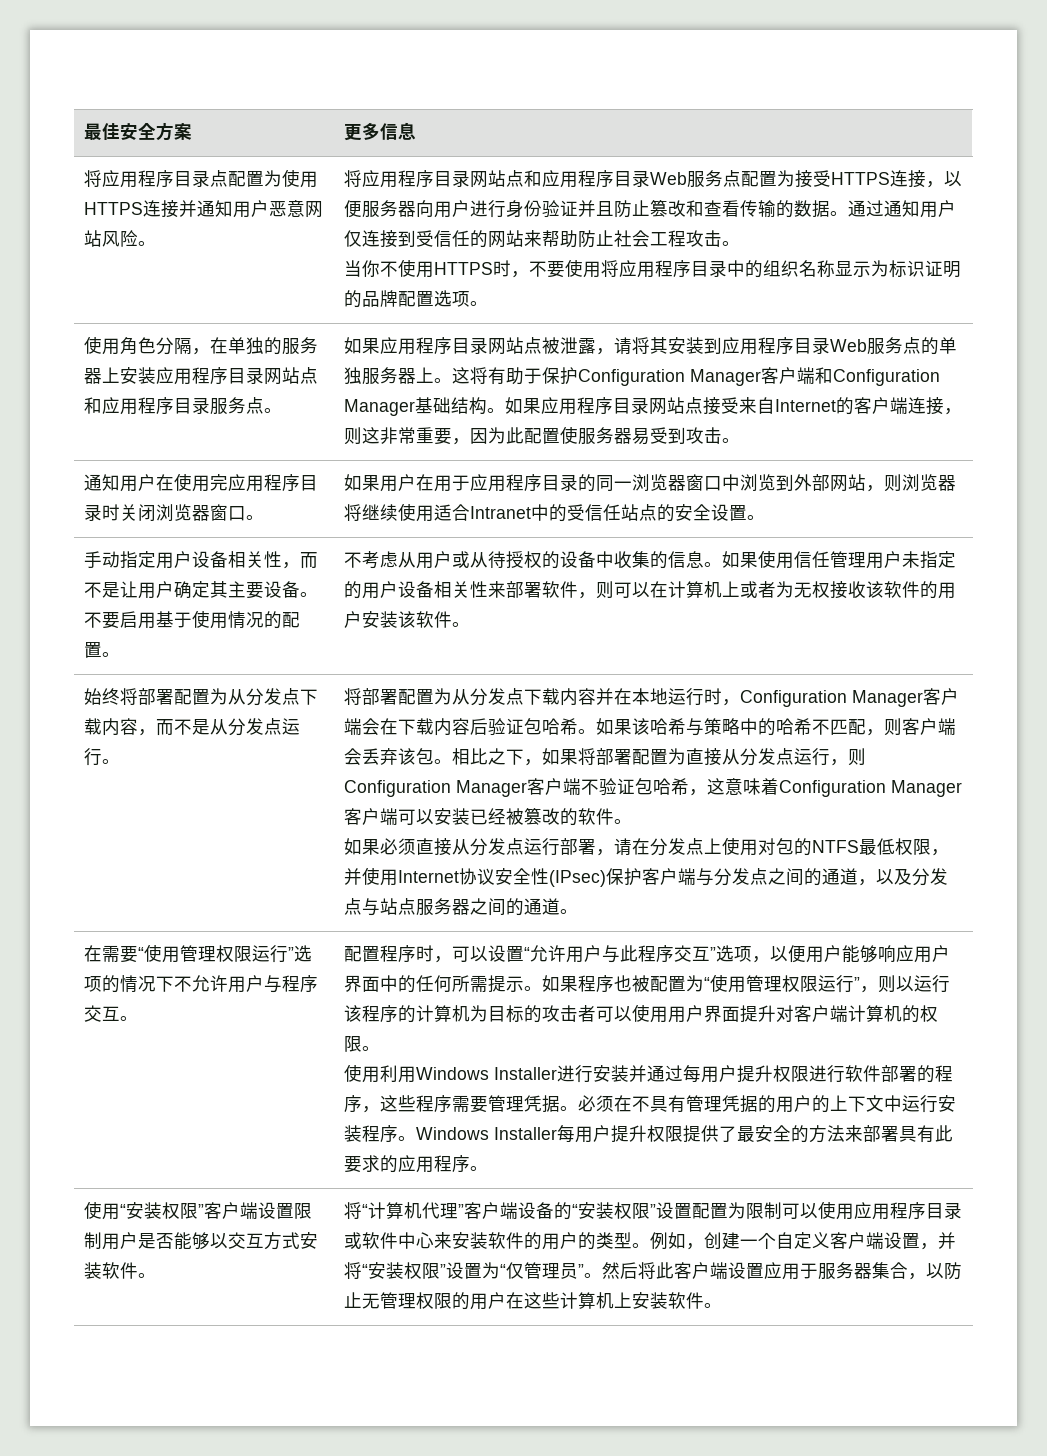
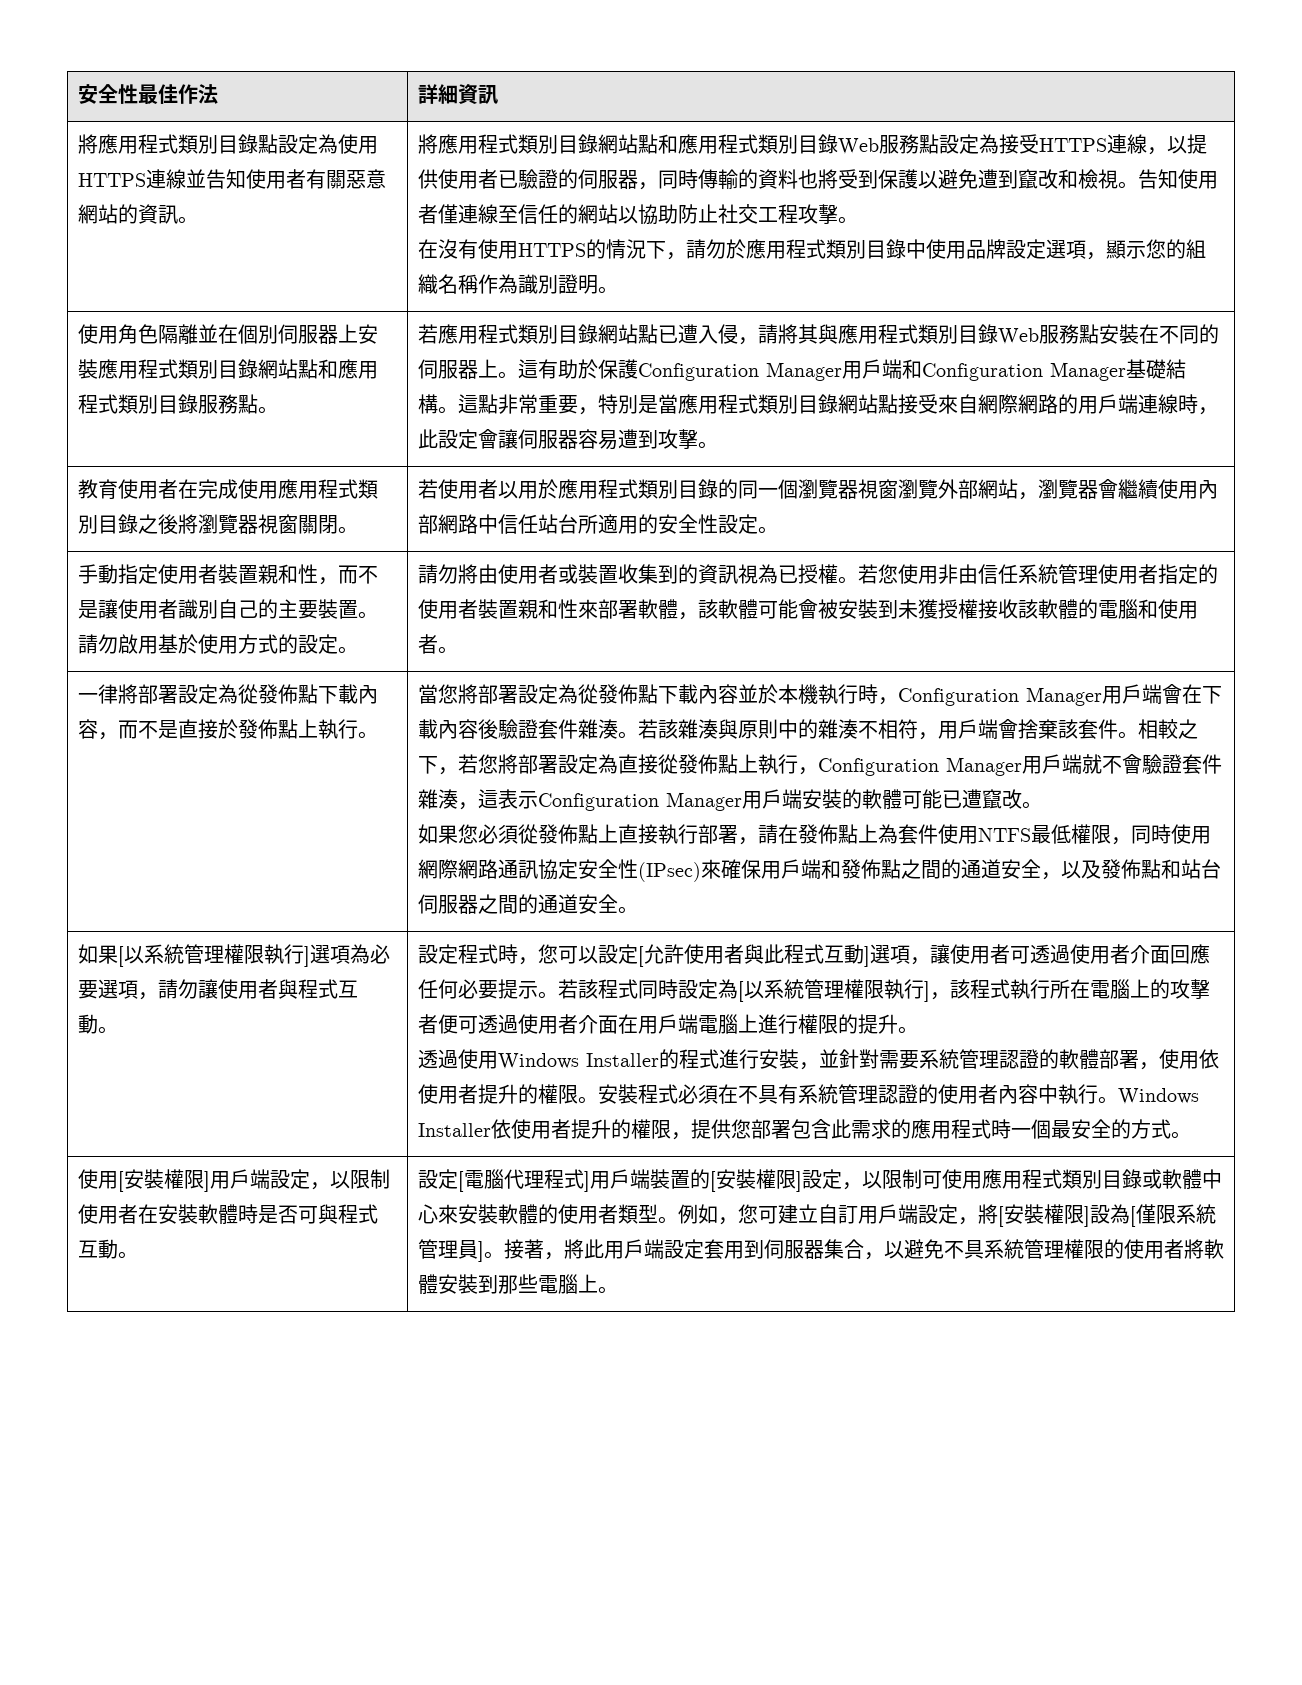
[84,122,193,141] [344,122,417,141] [84,169,319,188] [84,200,324,218] [84,230,157,247] [344,170,963,188] [344,200,957,218] [344,230,741,248] [344,259,962,278] [344,290,489,308] [84,336,319,355] [84,367,319,385] [84,397,283,415] [344,337,958,355] [344,367,798,386] 最佳安全方案 | 更多信息 // 将应用程序目录点配置为使用HTTPS连接并通知用户恶意网站风险。 | 将应用程序目录网站点和应用程序目录Web服务点配置为接受HTTPS连接，以便服务器向用户进行身份验证并且防止篡改和查看传输的数据。通过通知用户仅连接到受信任的网站来帮助防止社会工程攻击。 // 当你不使用HTTPS时，不要使用将应用程序目录中的组织名称显示为标识证明的品牌配置选项。 // 使用角色分隔，在单独的服务器上安装应用程序目录网站点和应用程序目录服务点。 | 如果应用程序目录网站点被泄露，请将其安装到应用程序目录Web服务点的单独服务器上。这将有助于保护Configuration Manager客户 -> [77,84,218,104] [417,84,498,105] [77,134,378,154] [77,169,386,189] [77,204,198,224] [417,134,1207,155] [417,169,1218,190] [417,204,858,225] [417,239,1206,260] [417,274,618,294] [77,324,378,344] [77,359,378,379] [77,394,278,414] [417,324,1219,345] [417,359,882,381] 安全性最佳作法 | 詳細資訊 // 將應用程式類別目錄點設定為使用HTTPS連線並告知使用者有關惡意網站的資訊。 | 將應用程式類別目錄網站點和應用程式類別目錄Web服務點設定為接受HTTPS連線，以提供使用者已驗證的伺服器，同時傳輸的資料也將受到保護以避免遭到竄改和檢視。告知使用者僅連線至信任的網站以協助防止社交工程攻擊。 // 在沒有使用HTTPS的情況下，請勿於應用程式類別目錄中使用品牌設定選項，顯示您的組織名稱作為識別證明。 // 使用角色隔離並在個別伺服器上安裝應用程式類別目錄網站點和應用程式類別目錄服務點。 | 若應用程式類別目錄網站點已遭入侵，請將其與應用程式類別目錄Web服務點安裝在不同的伺服器上。這有助於保護Configuration Manager用戶
[433,397,963,415] [344,426,741,445] [84,473,319,492] [84,504,265,522] [344,474,957,492] [344,503,766,522] [84,551,319,569] [84,581,319,599] [84,610,301,629] [84,642,121,658] [344,550,957,569] [344,581,957,599] [344,611,471,628] [84,688,319,706] [84,718,301,736] [84,748,121,766] [344,688,960,707] [344,718,957,736] [344,748,867,766] [344,778,963,797] [344,808,633,826] [344,837,950,856] [344,867,949,887] [344,898,579,916] [84,944,313,963] [84,975,319,993] [84,1005,139,1022] [344,945,951,963] [344,974,951,993] [344,1004,939,1023] [344,1035,381,1052] [344,1064,954,1083] [344,1095,957,1113] [344,1125,954,1143] [344,1155,489,1173] [84,1201,313,1220] [84,1232,319,1250] [84,1262,157,1279] [344,1201,963,1220] [344,1232,957,1250] [344,1262,963,1280] [344,1292,705,1310] 础结构。如果应用程序目录网站点接受来自Internet的客户端连接，则这非常重要，因为此配置使服务器易受到攻击。 // 通知用户在使用完应用程序目录时关闭浏览器窗口。 | 如果用户在用于应用程序目录的同一浏览器窗口中浏览到外部网站，则浏览器将继续使用适合Intranet中的受信任站点的安全设置。 // 手动指定用户设备相关性，而不是让用户确定其主要设备。不要启用基于使用情况的配置。 | 不考虑从用户或从待授权的设备中收集的信息。如果使用信任管理用户未指定的用户设备相关性来部署软件，则可以在计算机上或者为无权接收该软件的用户安装该软件。 // 始终将部署配置为从分发点下载内容，而不是从分发点运行。 | 将部署配置为从分发点下载内容并在本地运行时，Configuration Manager客户端会在下载内容后验证包哈希。如果该哈希与策略中的哈希不匹配，则客户端会丢弃该包。相比之下，如果将部署配置为直接从分发点运行，则Configuration Manager客户端不验证包哈希，这意味着Configuration Manager客户端可以安装已经被篡改的软件。 // 如果必须直接从分发点运行部署，请在分发点上使用对包的NTFS最低权限，并使用Internet协议安全性(IPsec)保护客户端与分发点之间的通道，以及分发点与站点服务器之间的通道。 // 在需要“使用管理权限运行”选项的情况下不允许用户与程序交互。 | 配置程序时，可以设置“允许用户与此程序交互”选项，以便用户能够响应用户界面中的任何所需提示。如果程序也被配置为“使用管理权限运行”，则以运行该程序的计算机为目标的攻击者可以使用用户界面提升对客户端计算机的权限。 // 使用利用Windows Installer进行安装并通过每用户提升权限进行软件部署的程序，这些程序需要管理凭据。必须在不具有管理凭据的用户的上下文中运行安装程序。Windows Installer每用户提升权限提供了最安全的方法来部署具有此要求的应用程序。 // 使用“安装权限”客户端设置限制用户是否能够以交互方式安装软件。 | 将“计算机代理”客户端设备的“安装权限”设置配置为限制可以使用应用程序目录或软件中心来安装软件的用户的类型。例如，创建一个自定义客户端设置，并将“安装权限”设置为“仅管理员”。然后将此客户端设置应用于服务器集合，以防止无管理权限的用户在这些计算机上安装软件 -> [1145,359,1186,379] [417,394,1218,415] [417,429,718,450] [77,479,378,499] [77,514,358,534] [417,479,1218,500] [417,514,778,534] [77,564,378,585] [77,599,378,619] [77,634,358,654] [417,564,1218,584] [417,599,1198,620] [417,634,458,654] [77,684,378,704] [77,719,378,740] [417,684,1222,706] [417,719,1198,740] [417,754,1222,776] [417,789,1042,811] [417,824,1211,845] [417,859,1221,882] [417,894,638,914] [77,944,390,967] [77,979,358,1000] [77,1014,118,1034] [417,944,1210,967] [417,979,1210,1002] [417,1014,918,1034] [417,1049,1219,1070] [417,1084,1199,1105] [417,1119,1191,1140] [77,1169,390,1192] [77,1204,378,1224] [77,1239,138,1259] [417,1169,1222,1192] [417,1204,1216,1227] [417,1239,1224,1262] [417,1274,598,1294] 礎結構。這點非常重要，特別是當應用程式類別目錄網站點接受來自網際網路的用戶端連線時，此設定會讓伺服器容易遭到攻擊。 // 教育使用者在完成使用應用程式類別目錄之後將瀏覽器視窗關閉。 | 若使用者以用於應用程式類別目錄的同一個瀏覽器視窗瀏覽外部網站，瀏覽器會繼續使用內部網路中信任站台所適用的安全性設定。 // 手動指定使用者裝置親和性，而不是讓使用者識別自己的主要裝置。請勿啟用基於使用方式的設定。 | 請勿將由使用者或裝置收集到的資訊視為已授權。若您使用非由信任系統管理使用者指定的使用者裝置親和性來部署軟體，該軟體可能會被安裝到未獲授權接收該軟體的電腦和使用者。 // 一律將部署設定為從發佈點下載內容，而不是直接於發佈點上執行。 | 當您將部署設定為從發佈點下載內容並於本機執行時，Configuration Manager用戶端會在下載內容後驗證套件雜湊。若該雜湊與原則中的雜湊不相符，用戶端會捨棄該套件。相較之下，若您將部署設定為直接從發佈點上執行，Configuration Manager用戶端就不會驗證套件雜湊，這表示Configuration Manager用戶端安裝的軟體可能已遭竄改。 // 如果您必須從發佈點上直接執行部署，請在發佈點上為套件使用NTFS最低權限，同時使用網際網路通訊協定安全性(IPsec)來確保用戶端和發佈點之間的通道安全，以及發佈點和站台伺服器之間的通道安全。 // 如果[以系統管理權限執行]選項為必要選項，請勿讓使用者與程式互動。 | 設定程式時，您可以設定[允許使用者與此程式互動]選項，讓使用者可透過使用者介面回應任何必要提示。若該程式同時設定為[以系統管理權限執行]，該程式執行所在電腦上的攻擊者便可透過使用者介面在用戶端電腦上進行權限的提升。 // 透過使用Windows Installer的程式進行安裝，並針對需要系統管理認證的軟體部署，使用依使用者提升的權限。安裝程式必須在不具有系統管理認證的使用者內容中執行。Windows Installer依使用者提升的權限，提供您部署包含此需求的應用程式時一個最安全的方式。 // 使用[安裝權限]用戶端設定，以限制使用者在安裝軟體時是否可與程式互動。 | 設定[電腦代理程式]用戶端裝置的[安裝權限]設定，以限制可使用應用程式類別目錄或軟體中心來安裝軟體的使用者類型。例如，您可建立自訂用戶端設定，將[安裝權限]設為[僅限系統管理員]。接著，將此用戶端設定套用到伺服器集合，以避免不具系統管理權限的使用者將軟體安裝到那些電腦上

